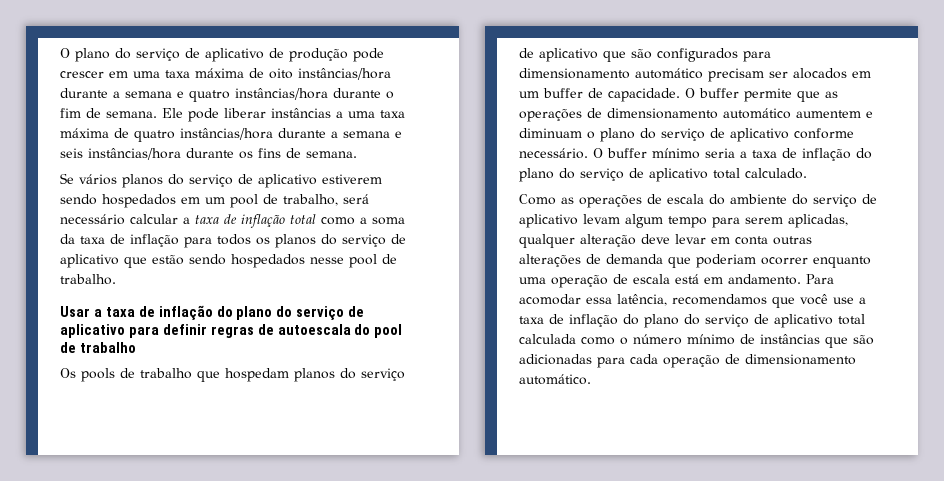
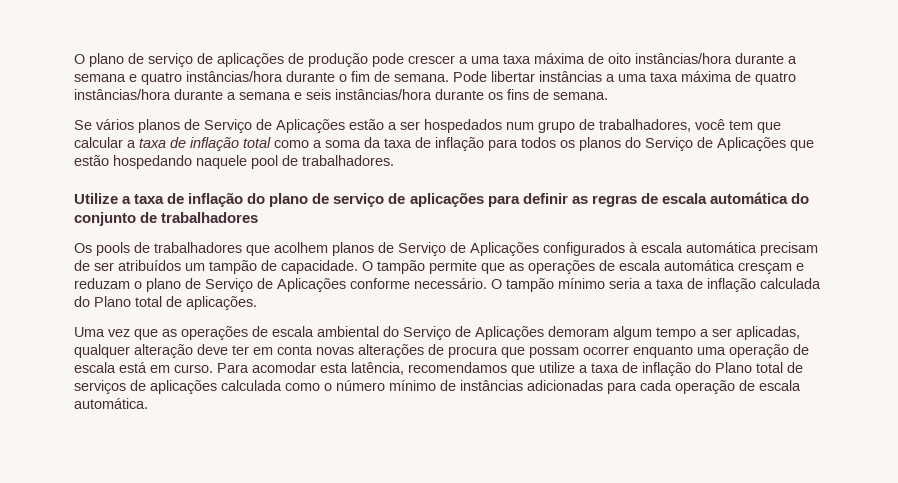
[115,48,264,62] do serviço de aplicativo -> [128,53,284,67] de serviço de aplicações
[109,71,128,78] em -> [459,56,468,64] a
[162,108,266,122] Ele pode liberar -> [453,71,535,82] Pode libertar
[168,174,382,188] [60,194,369,208] [60,214,125,225] do serviço de aplicativo estiverem sendo hospedados em um pool de trabalho, será necessário -> [184,119,781,133] de Serviço de Aplicações estão a ser hospedados num grupo de trabalhadores, você tem que
[342,234,406,247] [60,254,397,268] [60,274,116,285] [60,305,365,320] [60,324,125,338] serviço de aplicativo que estão sendo hospedados nesse pool de trabalho. // Usar a taxa de inflação do plano do serviço de aplicativo -> [645,137,814,151] [74,155,394,169] [74,192,484,207] Serviço de Aplicações que estão hospedando naquele pool de trabalhadores. // Utilize a taxa de inflação do plano de serviço de aplicações
(207, 329) none -> [571,196,588,204] as
[277,324,403,338] [60,342,136,353] [60,368,405,382] [519,48,771,62] [519,68,871,82] [519,88,583,98] autoescala do pool de trabalho // Os pools de trabalho que hospedam planos do serviço de aplicativo que são configurados para dimensionamento automático precisam ser alocados em um buffer -> [661,192,809,204] [74,212,259,226] [74,242,818,256] [74,260,257,274] escala automática do conjunto de trabalhadores // Os pools de trabalhadores que acolhem planos de Serviço de Aplicações configurados à escala automática precisam de ser atribuídos um tampão
[699,88,739,98] buffer -> [377,260,425,274] tampão
[607,108,873,119] [519,128,789,142] dimensionamento automático aumentem e diminuam o plano do serviço de aplicativo -> [619,260,804,274] [74,278,346,292] escala automática cresçam e reduzam o plano de Serviço de Aplicações
[607,148,647,158] buffer -> [506,278,554,292] tampão
[856,148,872,159] [519,168,807,182] [519,194,877,208] [519,214,783,228] do plano do serviço de aplicativo total calculado. // Como as operações de escala do ambiente do serviço de aplicativo levam algum tempo para serem -> [760,278,821,289] [74,296,257,310] [74,326,732,340] calculada do Plano total de aplicações. // Uma vez que as operações de escala ambiental do Serviço de Aplicações demoram algum tempo a ser
[675,234,706,244] levar -> [232,345,249,355] ter
[773,236,812,245] outras -> [316,347,354,355] novas
[606,254,756,268] demanda que poderiam -> [448,346,579,358] procura que possam
[728,274,801,285] andamento. -> [174,364,213,373] curso.
[586,297,612,304] essa -> [320,363,348,373] esta
[800,294,866,305] [519,314,865,328] você use a taxa de inflação do plano do serviço de aplicativo total -> [539,362,803,376] [74,380,217,394] utilize a taxa de inflação do Plano total de serviços de aplicações
[825,335,874,348] que são -> (523, 385) none
[745,354,856,365] [519,374,591,385] dimensionamento automático. -> [759,380,801,391] [74,398,148,409] escala automática.

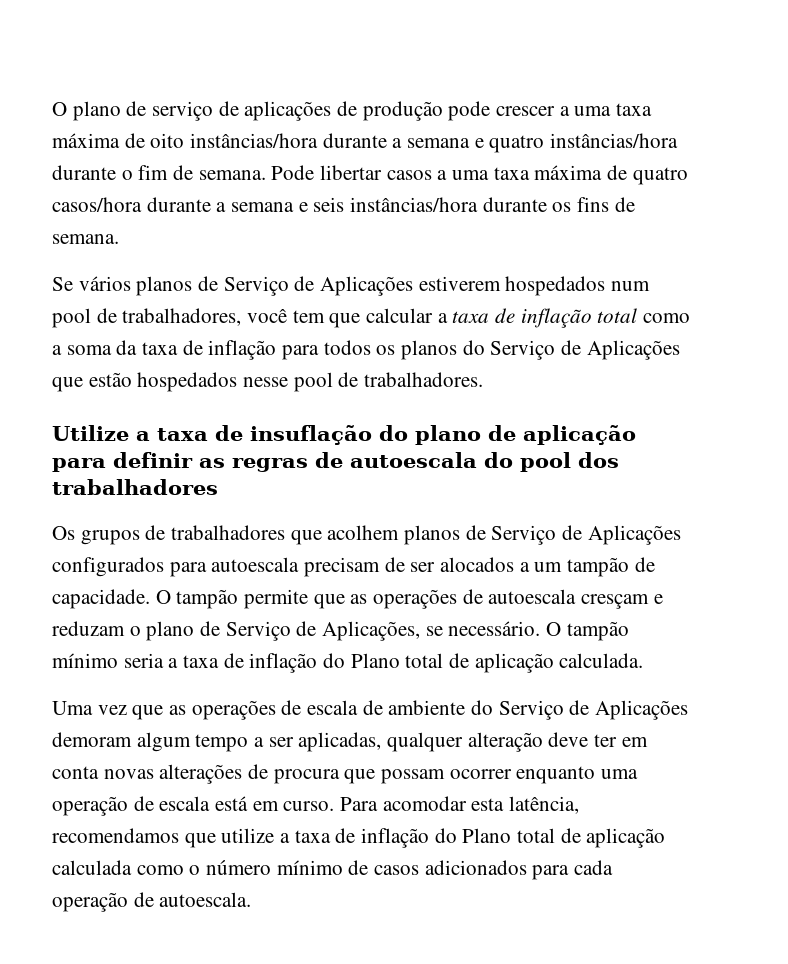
[539,71,602,82] instâncias -> [386,170,432,180] casos
[74,89,171,100] instâncias/hora -> [52,197,142,212] casos/hora
[349,119,420,130] estão a ser -> [418,276,501,291] estiverem
[538,121,575,133] grupo -> [52,308,91,328] pool
[113,155,247,169] hospedando naquele -> [137,372,289,392] hospedados nesse
[188,192,244,207] inflação -> [250,425,372,445] insuflação
[333,192,484,207] serviço de aplicações -> [523,425,636,445] aplicação
[661,192,809,204] [74,212,158,226] escala automática do conjunto de -> [350,452,619,472] autoescala do pool dos
[96,242,130,256] pools -> [80,530,140,545] grupos
[629,242,757,253] à escala automática -> [169,557,300,577] para autoescala
[118,260,181,271] atribuídos -> [440,557,530,572] alocados a
[619,260,735,271] escala automática -> [488,589,577,604] autoescala
[277,278,410,292] Aplicações conforme -> [322,621,443,641] Aplicações, se
[760,278,821,289] [74,296,257,310] calculada do Plano total de aplicações. -> [323,653,644,673] do Plano total de aplicação calculada.
[317,326,379,337] ambiental -> [362,700,466,715] de ambiente
[74,380,217,394] serviços de aplicações -> [586,828,666,848] aplicação
[460,380,603,391] instâncias adicionadas -> [374,860,527,875] casos adicionados
[759,380,801,391] [74,398,148,409] escala automática. -> [159,892,252,907] autoescala.

